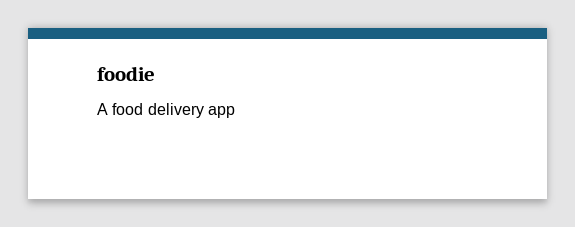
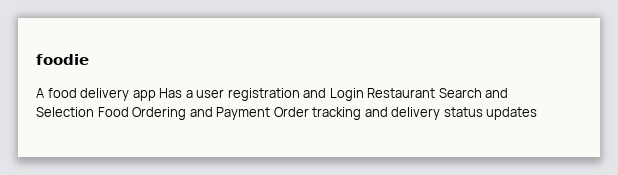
(235, 112) none -> [159,88,509,101] [36,107,538,120] Has a user registration and Login Restaurant Search and Selection Food Ordering and Payment Order tracking and delivery status updates

